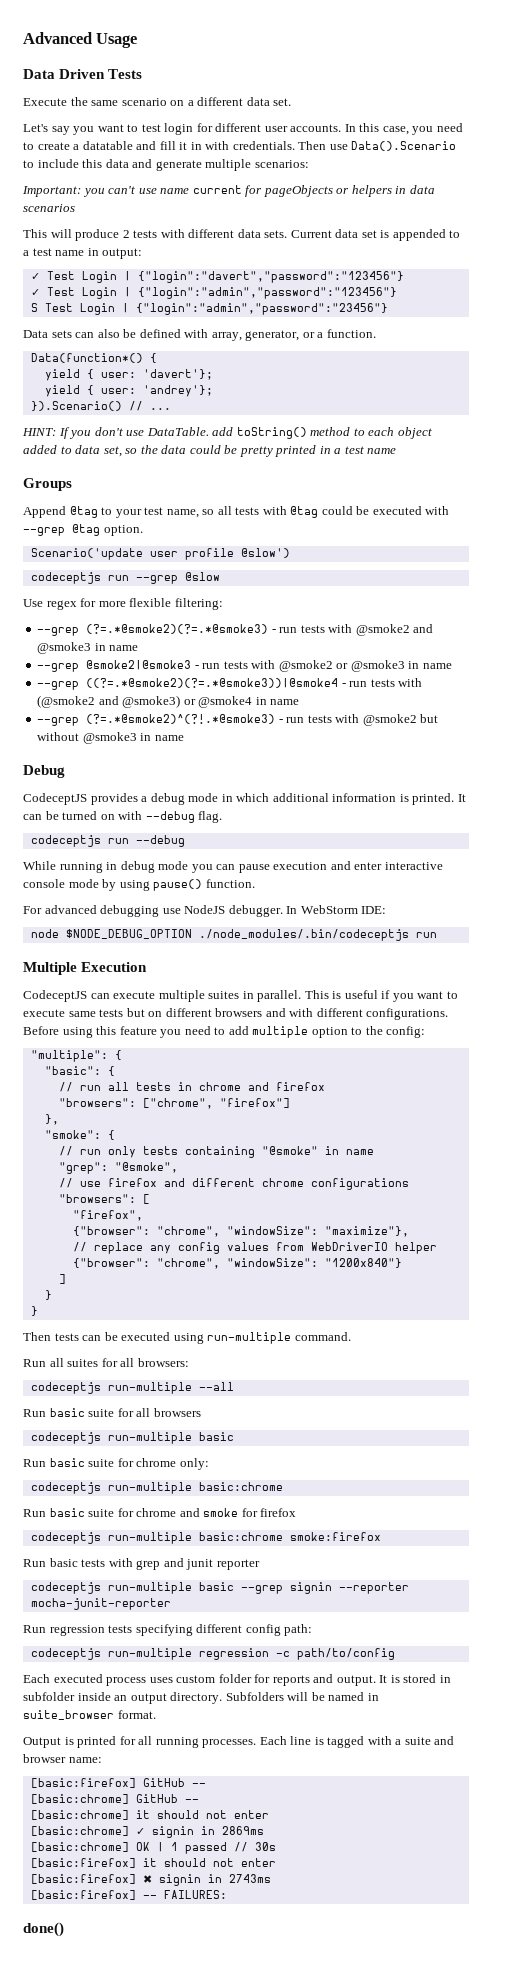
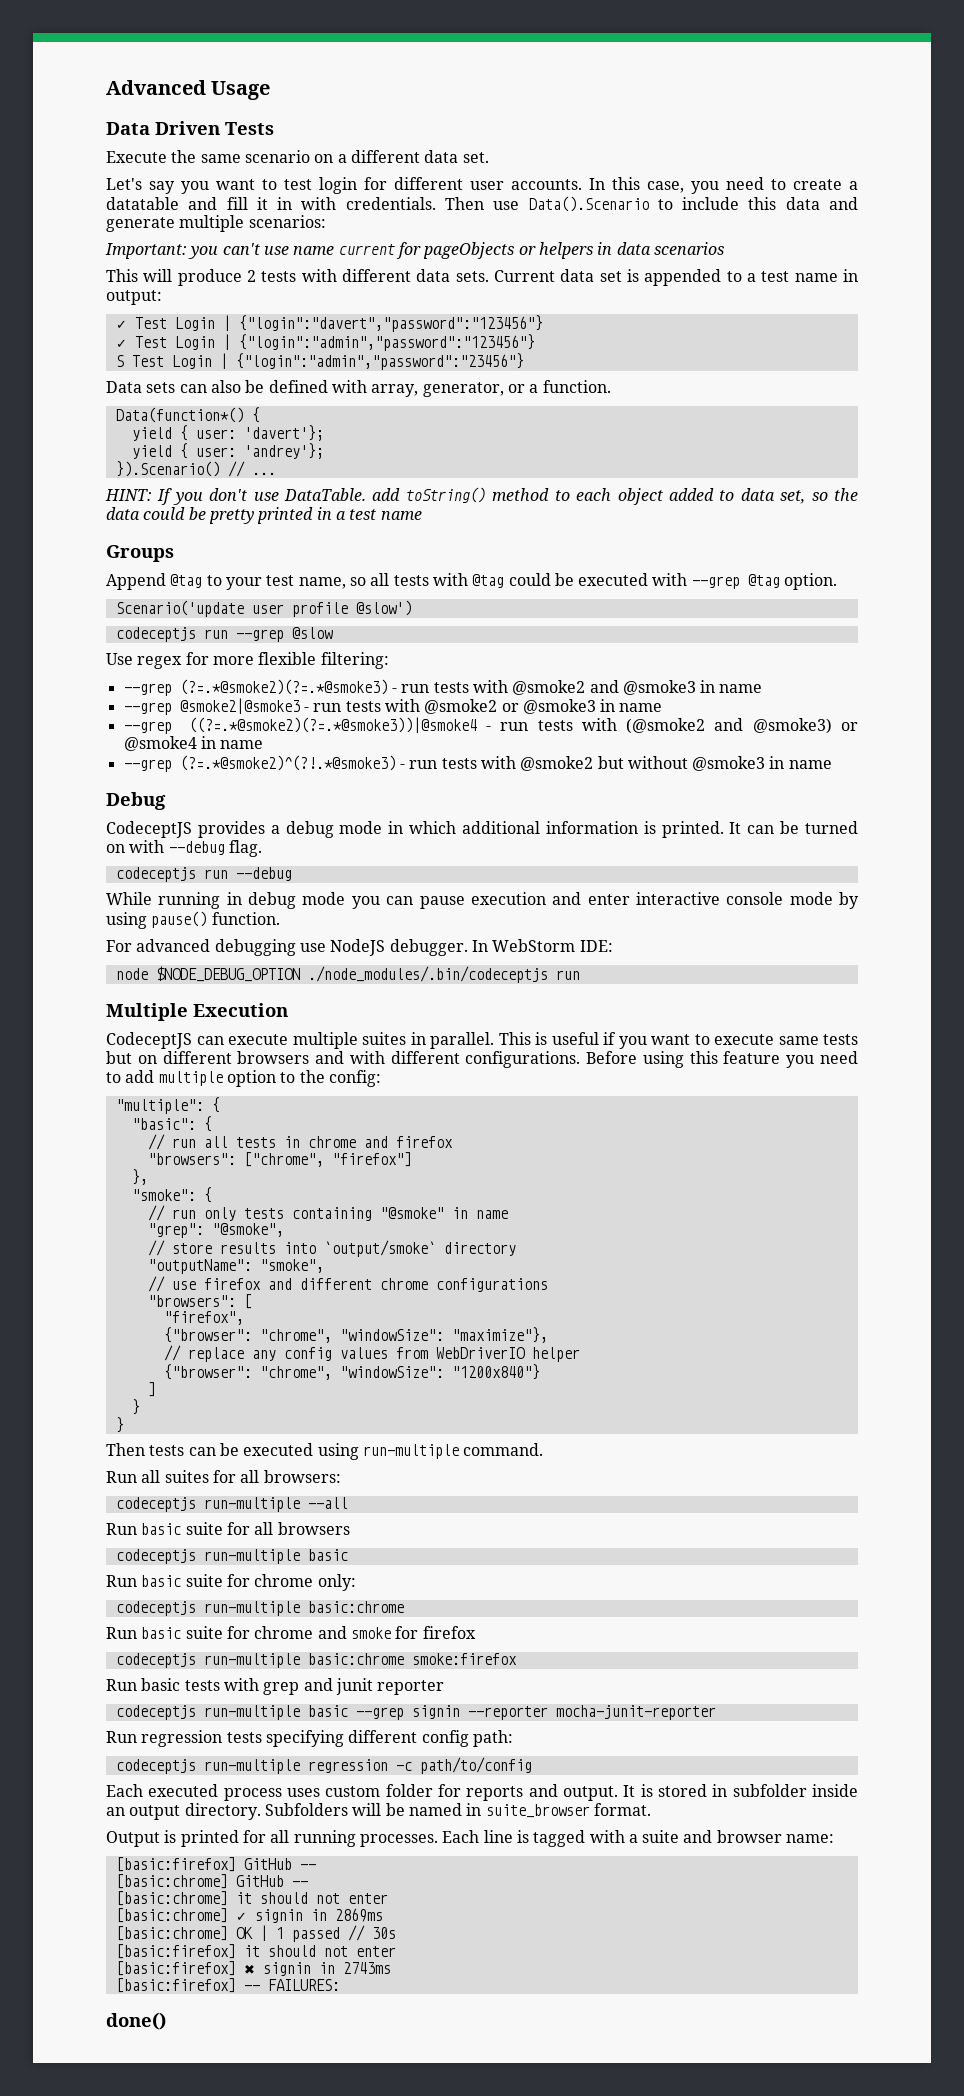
(178, 1167) none -> [147,1240,516,1257] [147,1259,324,1274] // // store results into `output/smoke` directory // "outputName": "smoke",

